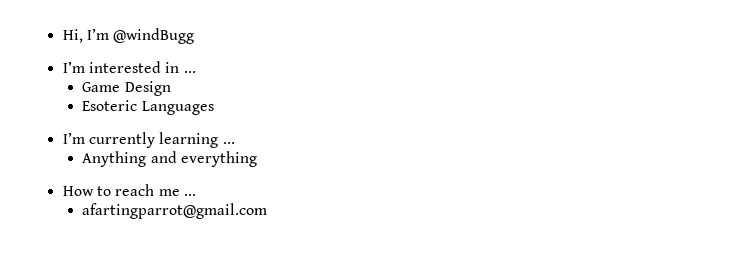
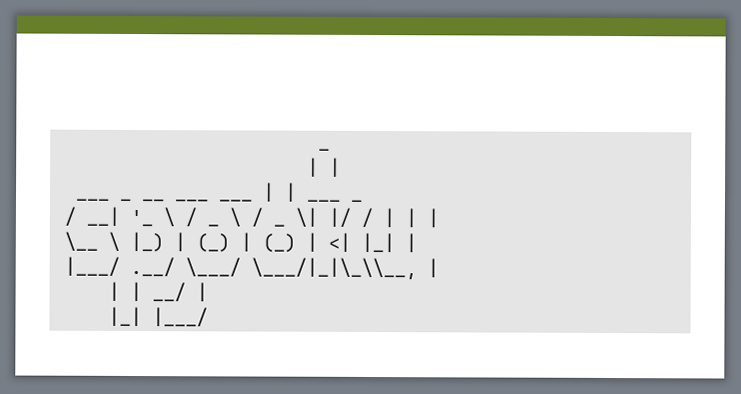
[62,28,195,44] [62,61,196,73] [82,81,171,96] [82,100,214,115] [62,132,235,148] [82,151,258,167] [62,184,196,196] [82,203,268,219] Hi, I’m @windBugg // I’m interested in ... // Game Design // Esoteric Languages // I’m currently learning ... // Anything and everything // How to reach me ... // afartingparrot@gmail.com -> [317,148,330,151] [306,157,341,177] [74,182,362,202] [63,206,439,228] [63,231,417,253] [63,256,439,280] [107,281,208,302] [107,306,208,327] _ // | | // ___ _ __ ___ ___ | | ___ _ // / __| '_ \ / _ \ / _ \| |/ / | | | // \__ \ |_) | (_) | (_) | <| |_| | // |___/ .__/ \___/ \___/|_|\_\\__, | // | | __/ | // |_| |___/

